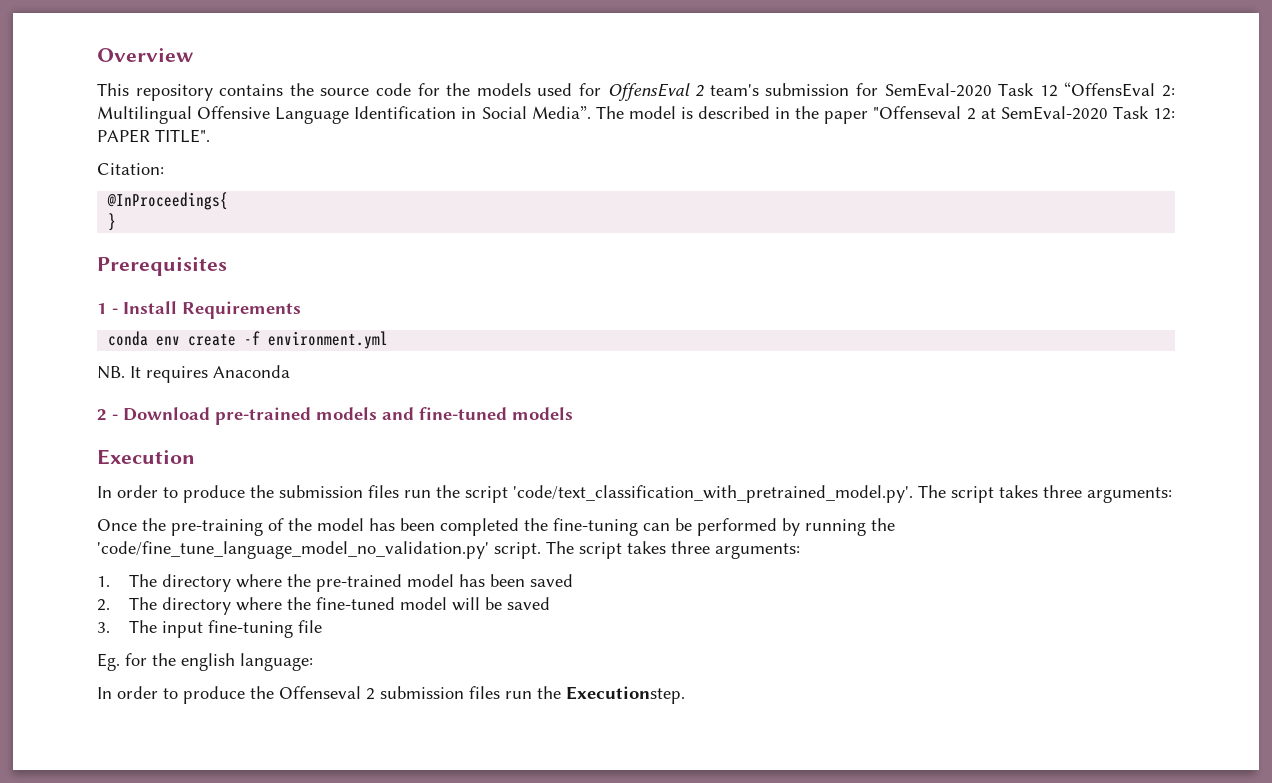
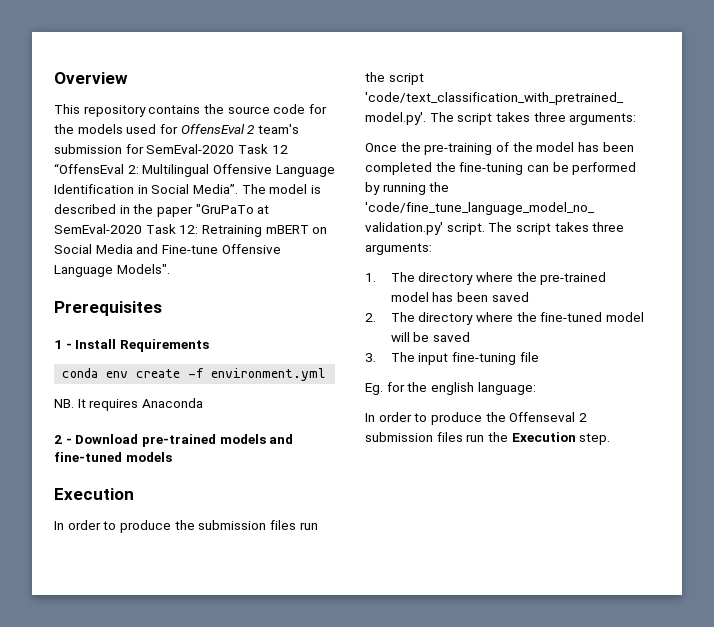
[873,106,976,120] "Offenseval 2 -> [195,204,254,214] "GruPaTo
[97,129,210,143] [97,163,164,175] [107,192,229,210] [108,213,117,231] PAPER TITLE". // Citation: // @InProceedings{ // } -> [201,225,328,237] [54,244,281,254] [54,264,170,277] Retraining mBERT on Social Media and Fine-tune Offensive Language Models".
[566,686,685,704] Executionstep. -> [511,432,611,445] Execution step.

